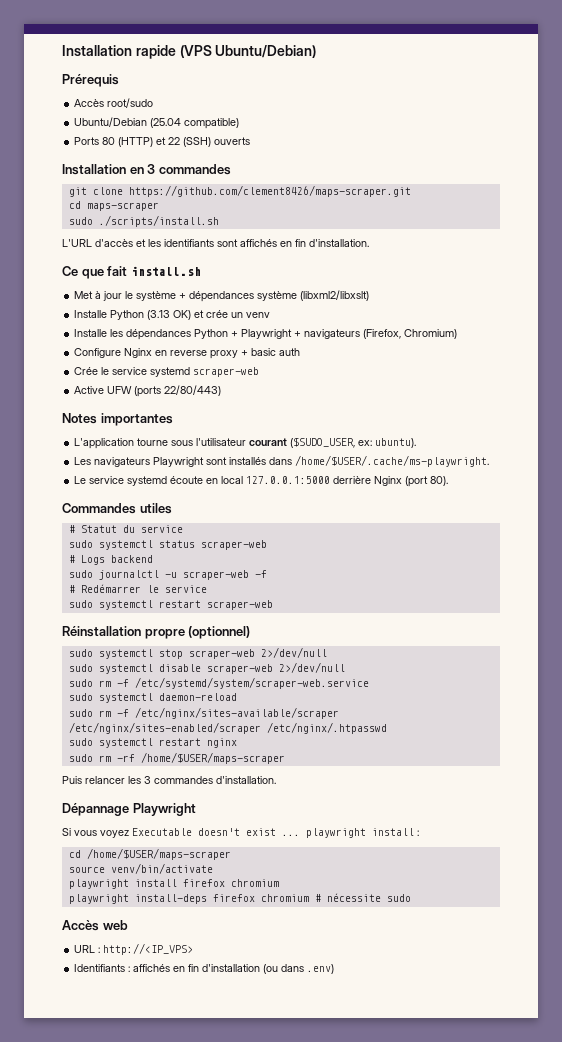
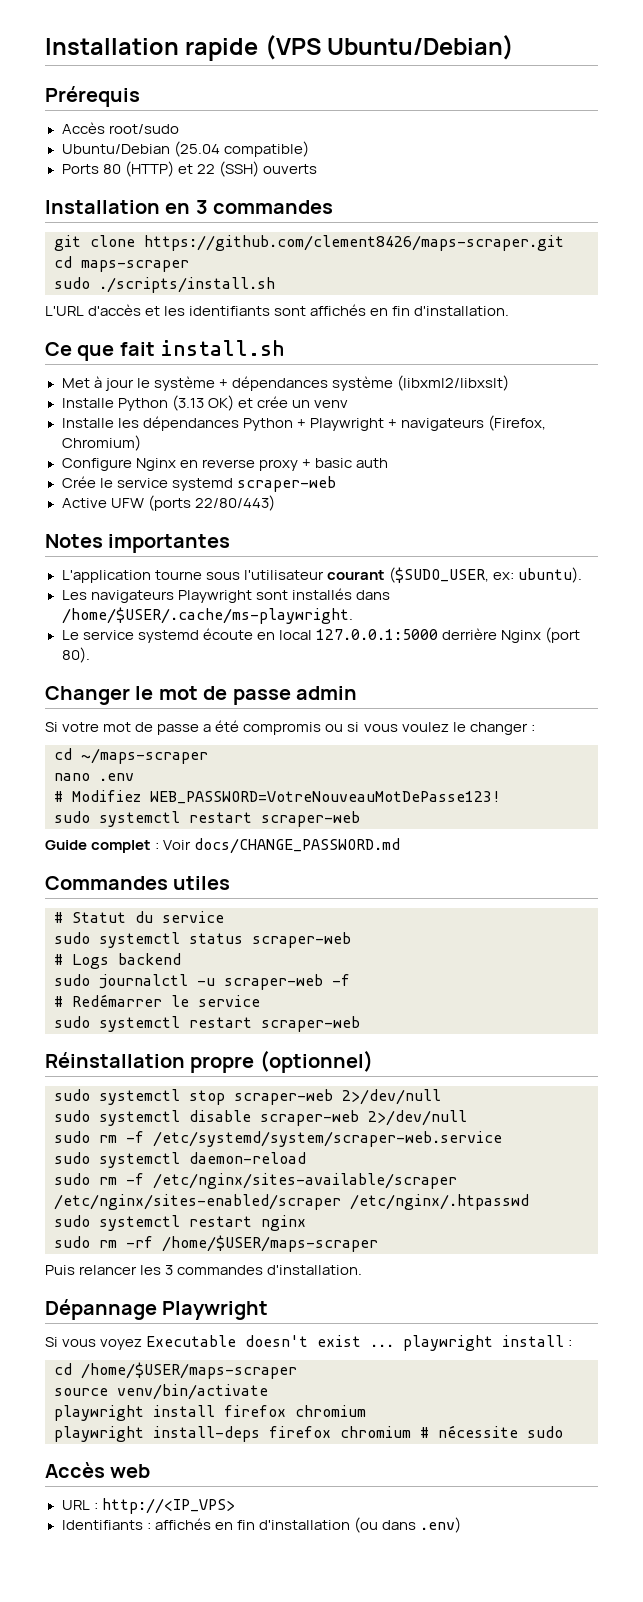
(449, 481) none -> [45,686,357,705] [45,720,535,735] [54,748,208,764] [54,773,134,781] [54,790,501,804] [54,811,360,827] [45,838,401,854] // Changer le mot de passe admin // Si votre mot de passe a été compromis ou si vous voulez le changer : // cd ~/maps-scraper // nano .env // # Modifiez WEB_PASSWORD=VotreNouveauMotDePasse123! // sudo systemctl restart scraper-web // Guide complet : Voir docs/CHANGE_PASSWORD.md

